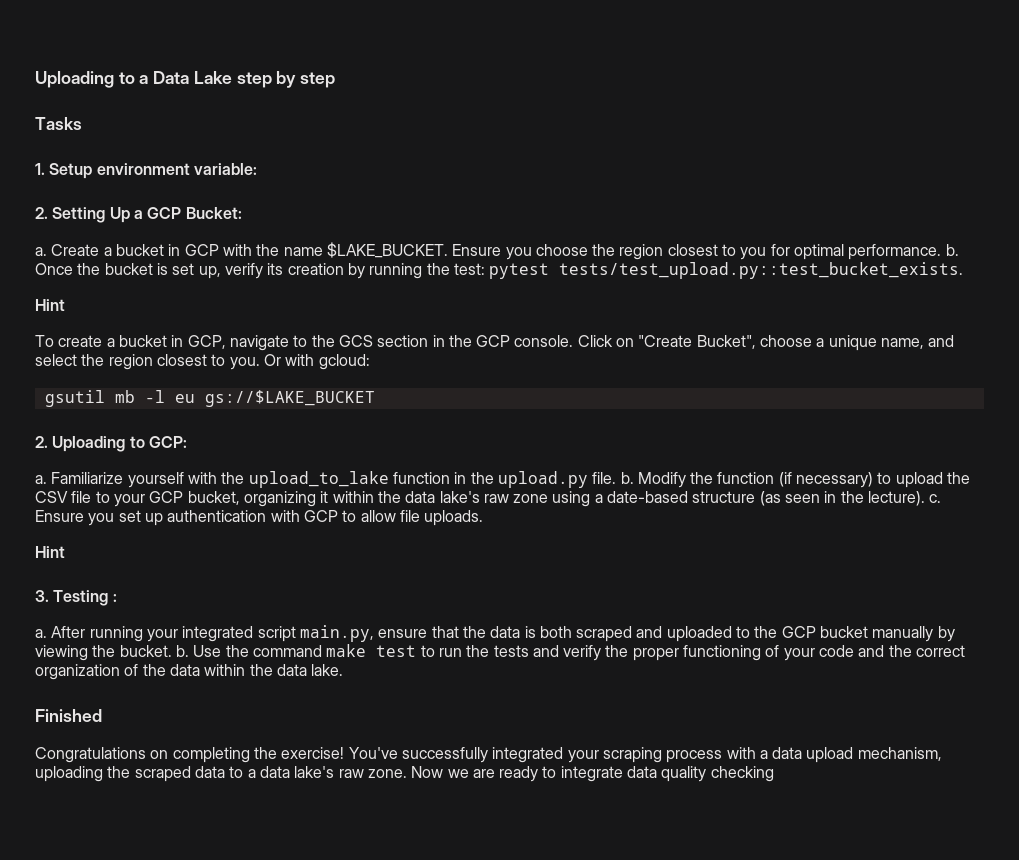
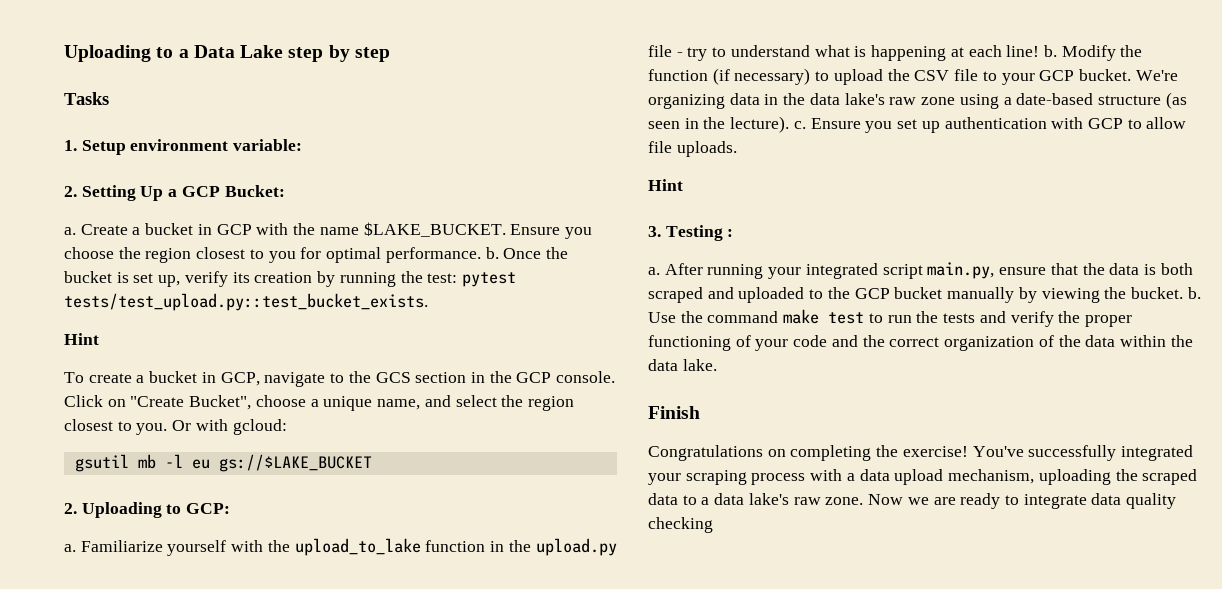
[592,472,617,484] file. -> [648,45,1040,61] file - try to understand what is happening at each line!
[187,491,374,507] bucket, organizing it within -> [1078,69,1178,81] [648,93,779,109] bucket. We're organizing data in
[35,709,102,722] Finished -> [648,406,700,419] Finish

